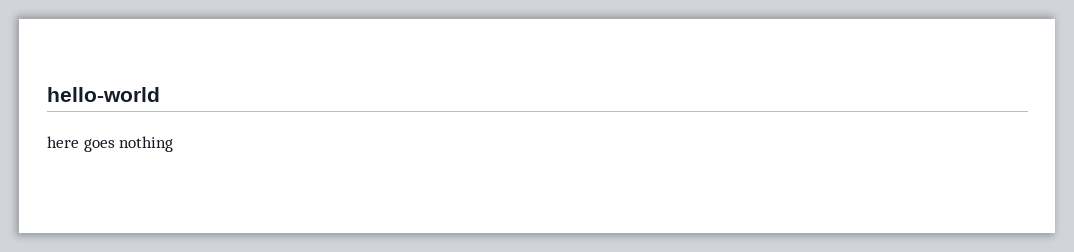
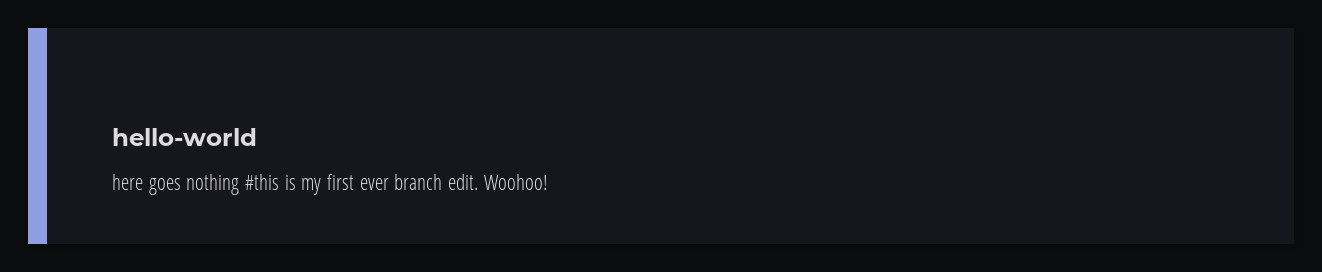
(174, 144) none -> [245,174,548,195] #this is my first ever branch edit. Woohoo!

